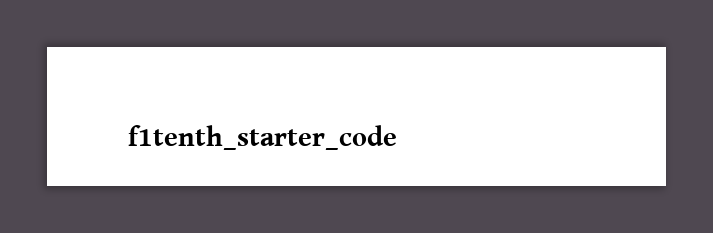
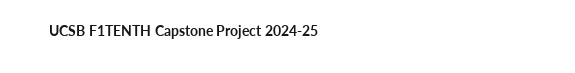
[128,125,397,150] f1tenth_starter_code -> [49,25,319,39] UCSB F1TENTH Capstone Project 2024-25

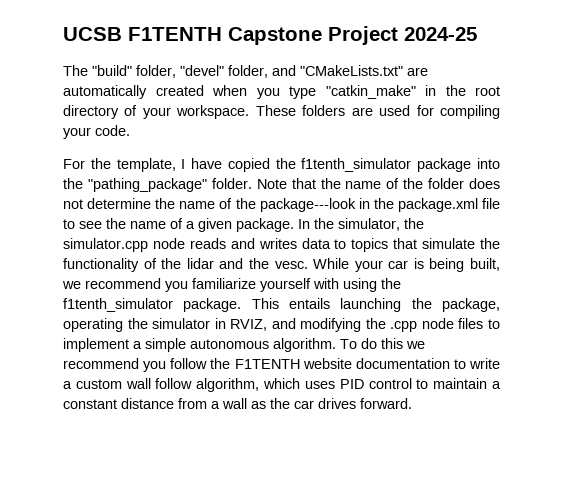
(319, 30) none -> [63,65,428,78] [63,85,500,99] [63,105,501,119] [63,125,130,139] [63,158,500,172] [63,178,500,192] [63,198,501,212] [63,218,424,232] [63,238,500,252] [63,258,500,272] [62,278,401,292] [63,298,500,312] [63,318,501,332] [63,338,425,352] [63,358,500,372] [63,378,501,392] [63,398,412,409] // The "build" folder, "devel" folder, and "CMakeLists.txt" are automatically created when you type "catkin_make" in the root directory of your workspace. These folders are used for compiling your code. // For the template, I have copied the f1tenth_simulator package into the "pathing_package" folder. Note that the name of the folder does not determine the name of the package---look in the package.xml file to see the name of a given package. In the simulator, the simulator.cpp node reads and writes data to topics that simulate the functionality of the lidar and the vesc. While your car is being built, we recommend you familiarize yourself with using the f1tenth_simulator package. This entails launching the package, operating the simulator in RVIZ, and modifying the .cpp node files to implement a simple autonomous algorithm. To do this we recommend you follow the F1TENTH website documentation to write a custom wall follow algorithm, which uses PID control to maintain a constant distance from a wall as the car drives forward.

